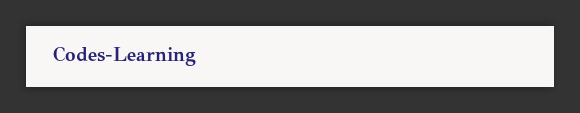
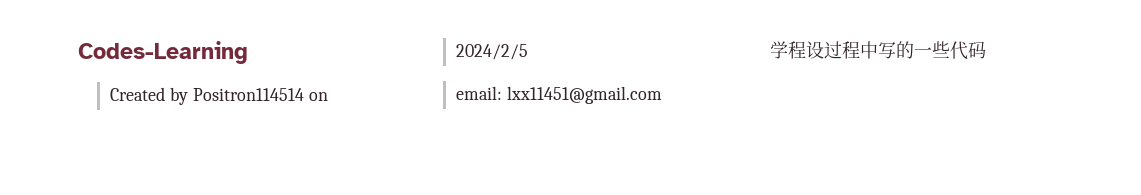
(196, 56) none -> [110,87,328,105] [456,44,529,60] [456,86,662,104] [770,41,986,60] // Created by Positron114514 on 2024/2/5 // email: lxx11451@gmail.com // 学程设过程中写的一些代码

